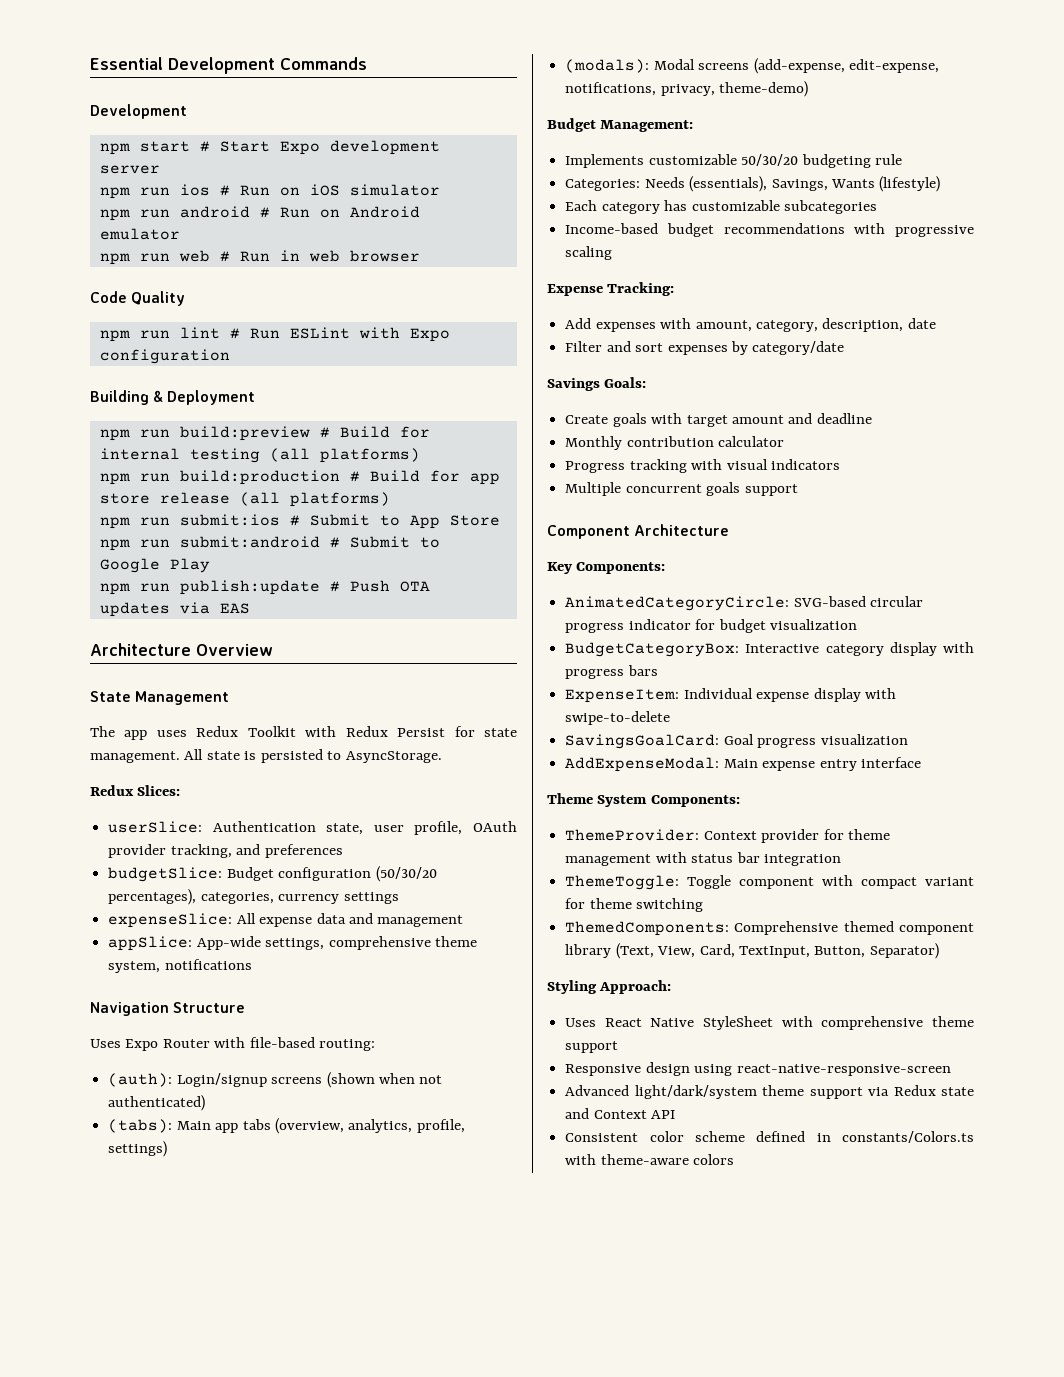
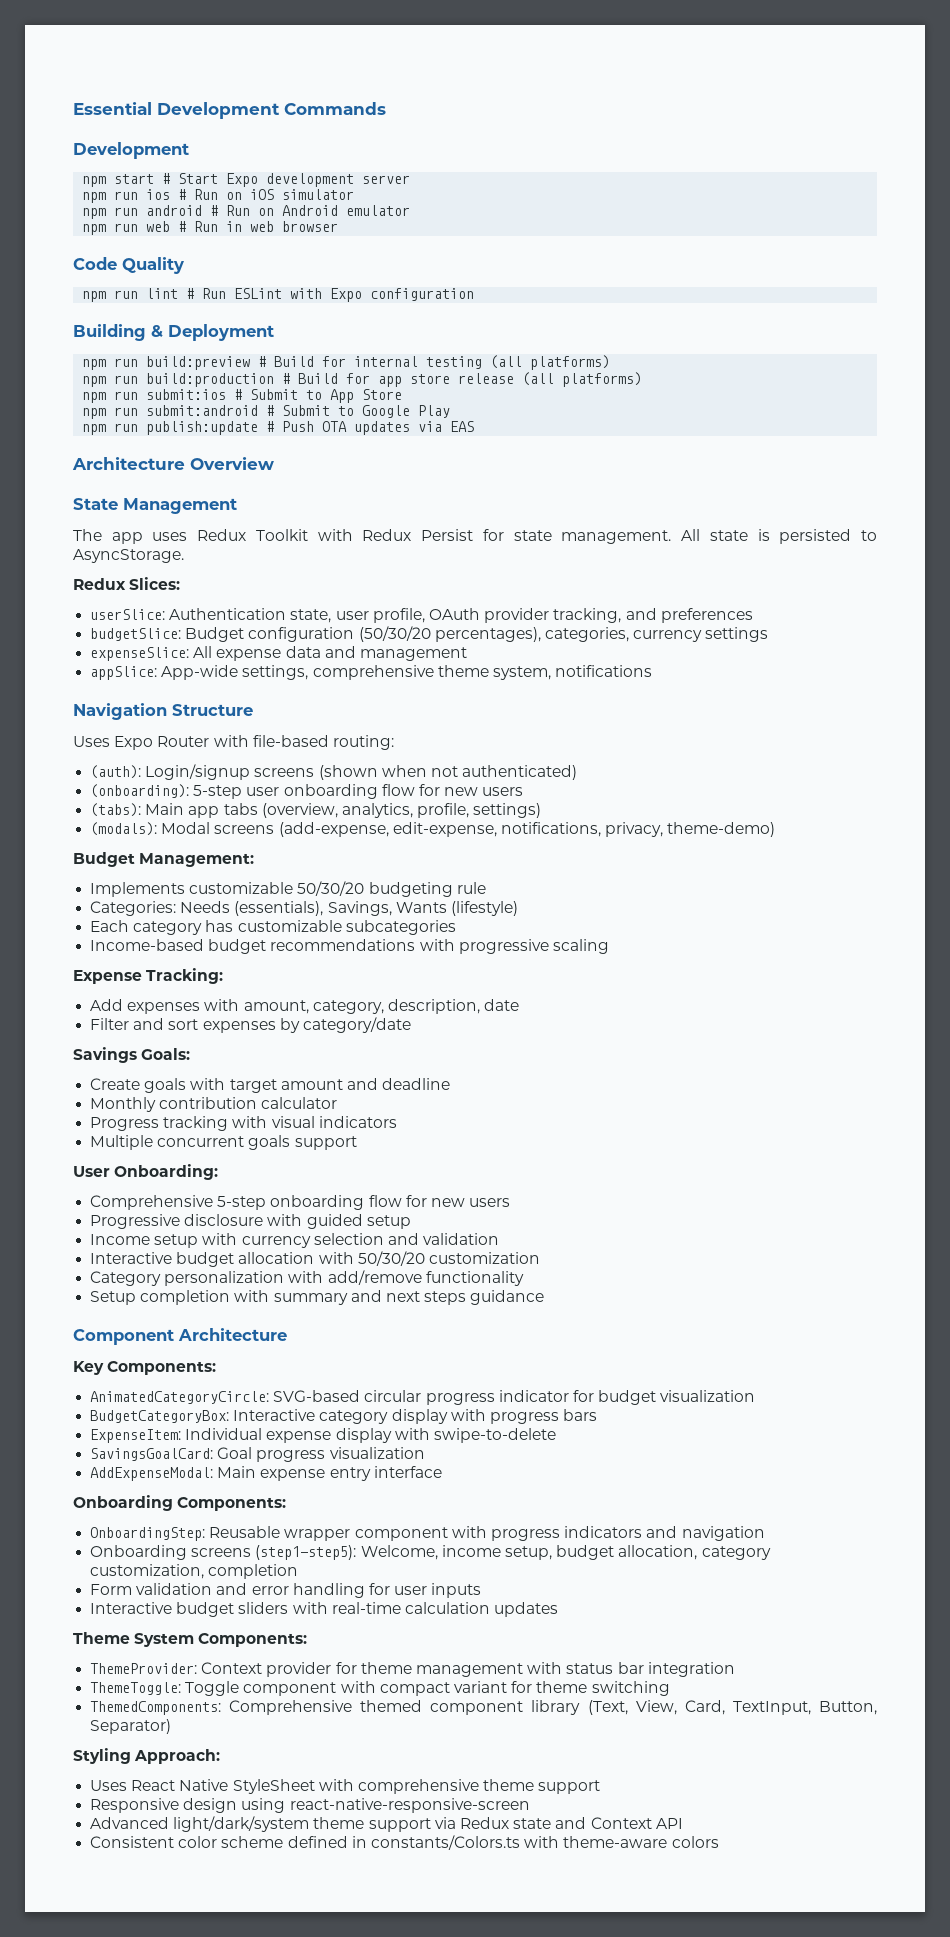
(206, 1103) none -> [90,784,524,799] // (onboarding): 5-step user onboarding flow for new users
(798, 490) none -> [73,1164,219,1180] [90,1195,511,1210] [90,1214,411,1229] [90,1233,500,1248] [90,1251,540,1267] [90,1270,524,1286] [90,1290,545,1305] // User Onboarding: // Comprehensive 5-step onboarding flow for new users // Progressive disclosure with guided setup // Income setup with currency selection and validation // Interactive budget allocation with 50/30/20 customization // Category personalization with add/remove functionality // Setup completion with summary and next steps guidance
(921, 762) none -> [73,1495,287,1511] [90,1526,765,1541] [90,1545,771,1560] [90,1564,299,1579] [90,1583,482,1598] [90,1602,559,1617] // Onboarding Components: // OnboardingStep: Reusable wrapper component with progress indicators and navigation // Onboarding screens (step1-step5): Welcome, income setup, budget allocation, category customization, completion // Form validation and error handling for user inputs // Interactive budget sliders with real-time calculation updates

